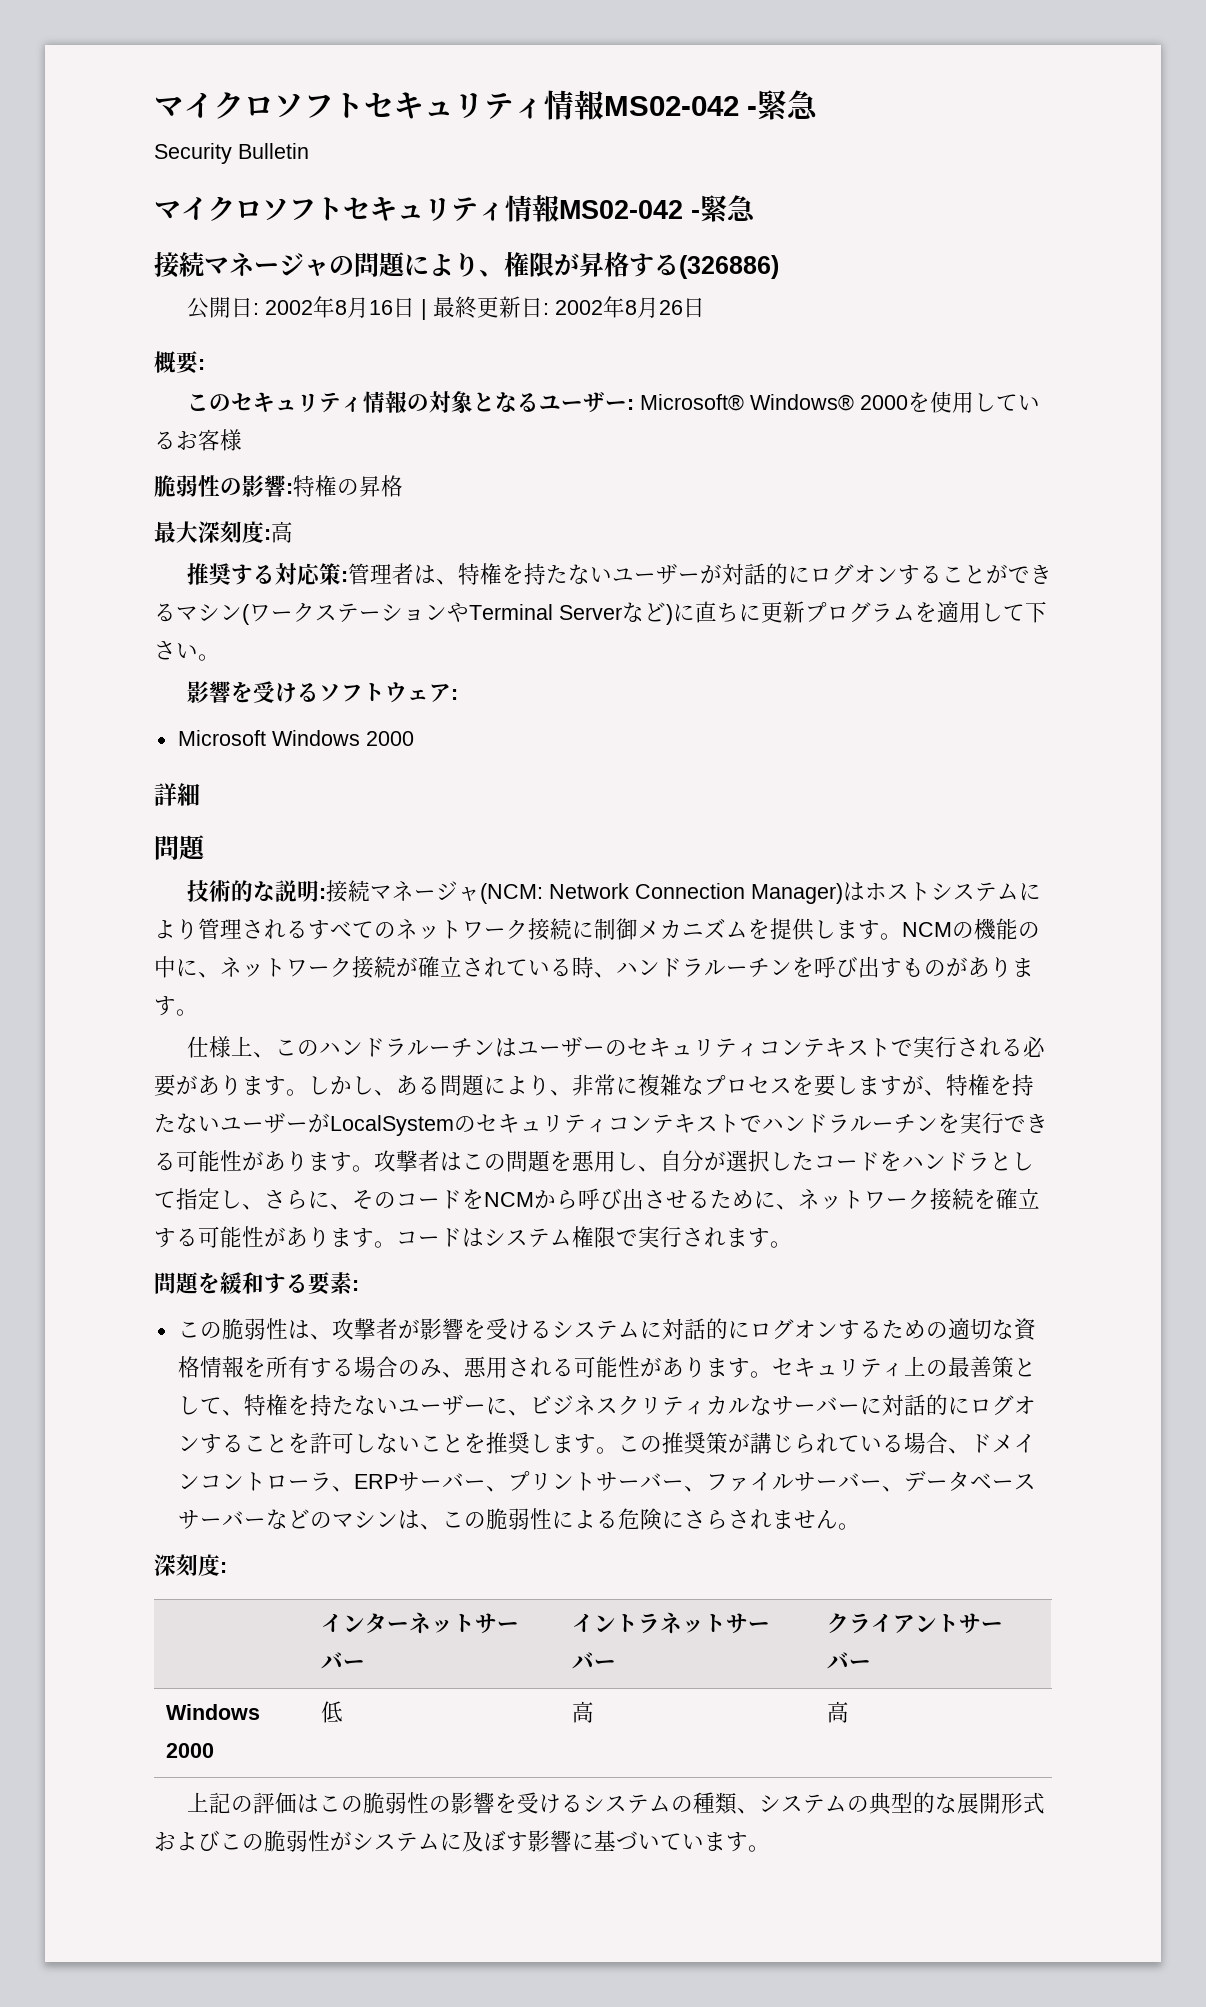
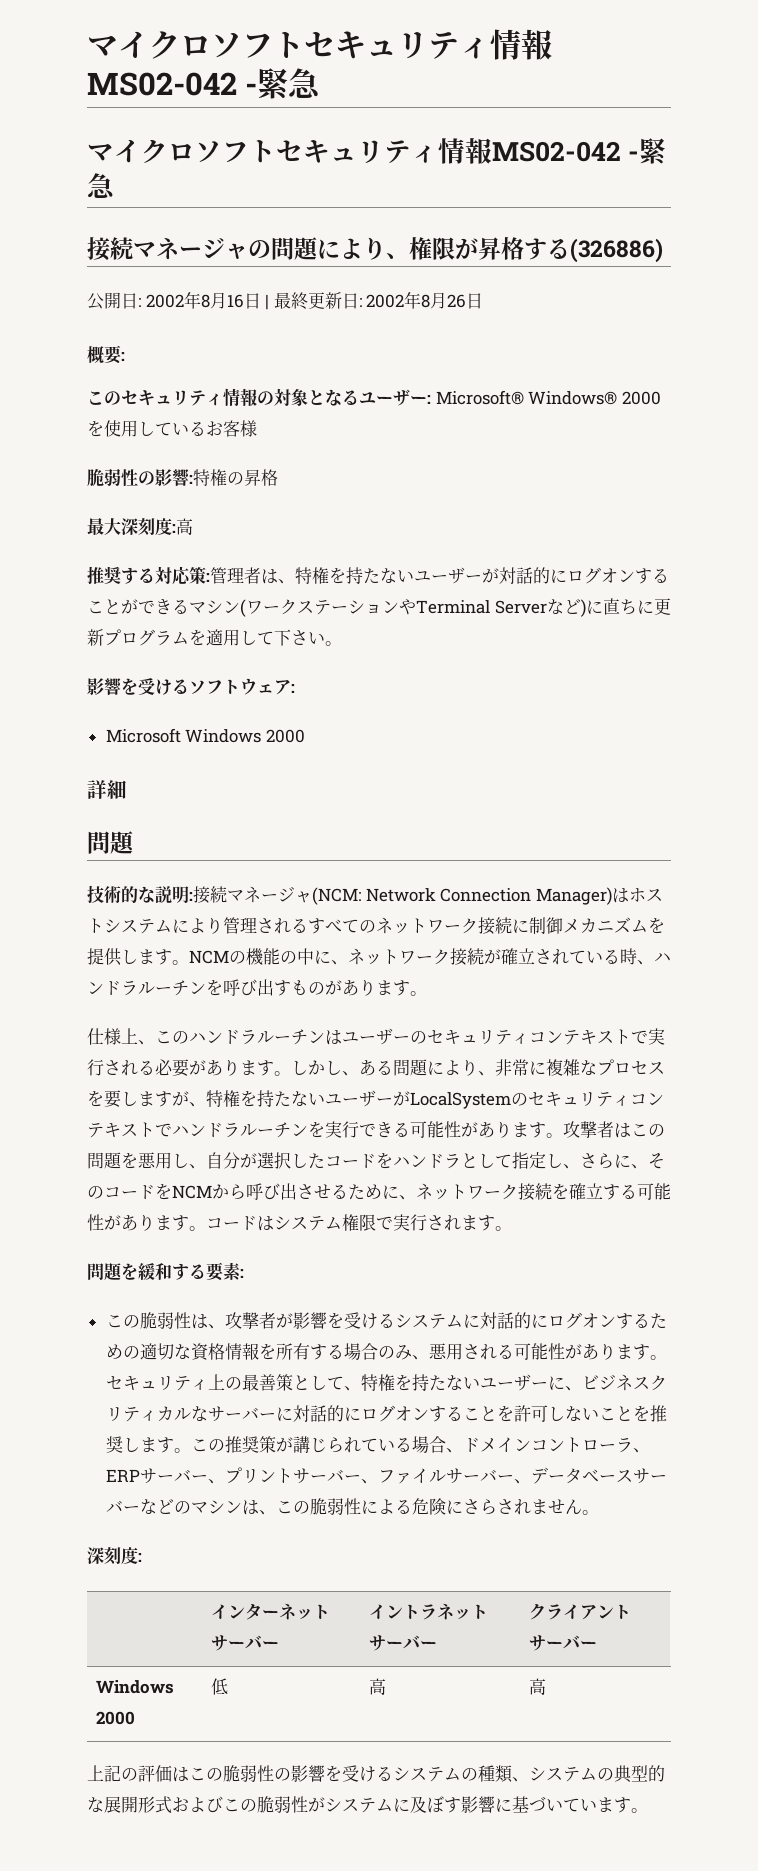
[154,143,309,164] // Security Bulletin -> (322, 83) none

